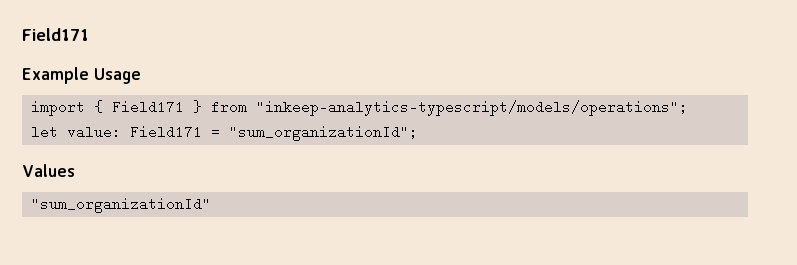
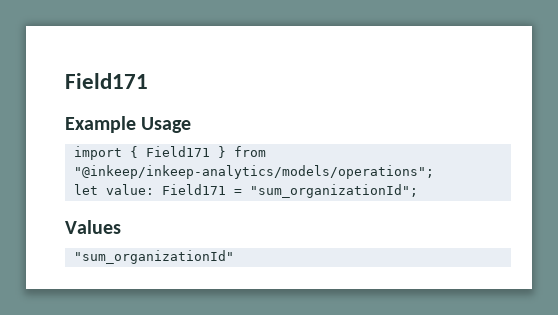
[255,100,688,116] "inkeep-analytics-typescript/models/operations"; -> [73,165,434,179] "@inkeep/inkeep-analytics/models/operations";

